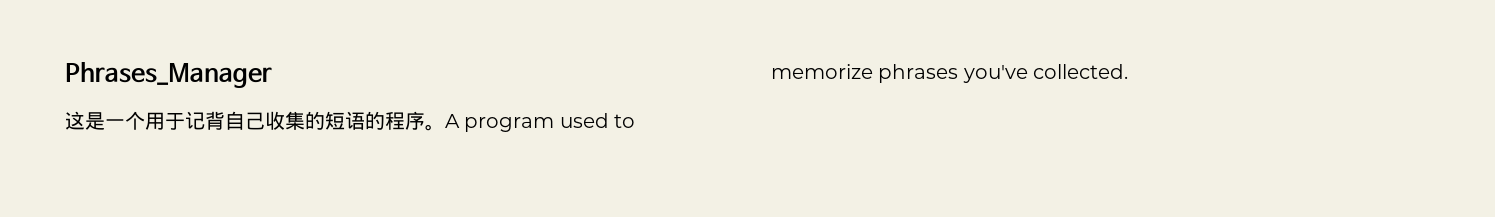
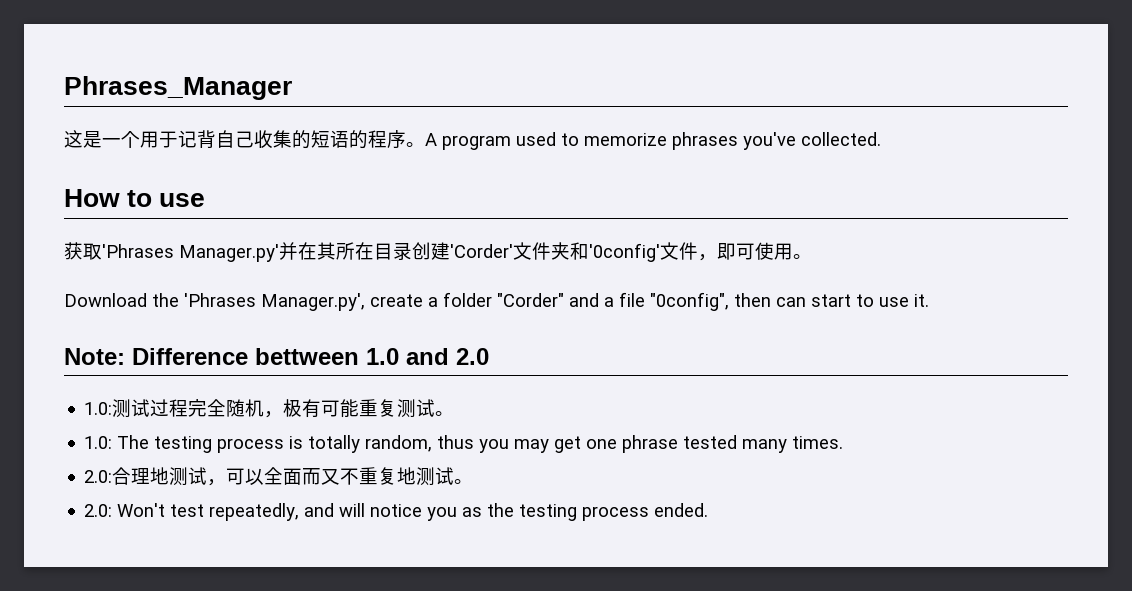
(1129, 71) none -> [64,189,206,207] [64,242,812,262] [64,292,929,311] [64,348,489,365] [84,399,455,418] [84,435,844,453] [84,467,474,486] [84,503,709,521] // How to use // 获取'Phrases Manager.py'并在其所在目录创建'Corder'文件夹和'0config'文件，即可使用。 // Download the 'Phrases Manager.py', create a folder "Corder" and a file "0config", then can start to use it. // Note: Difference bettween 1.0 and 2.0 // 1.0:测试过程完全随机，极有可能重复测试。 // 1.0: The testing process is totally random, thus you may get one phrase tested many times. // 2.0:合理地测试，可以全面而又不重复地测试。 // 2.0: Won't test repeatedly, and will notice you as the testing process ended.

